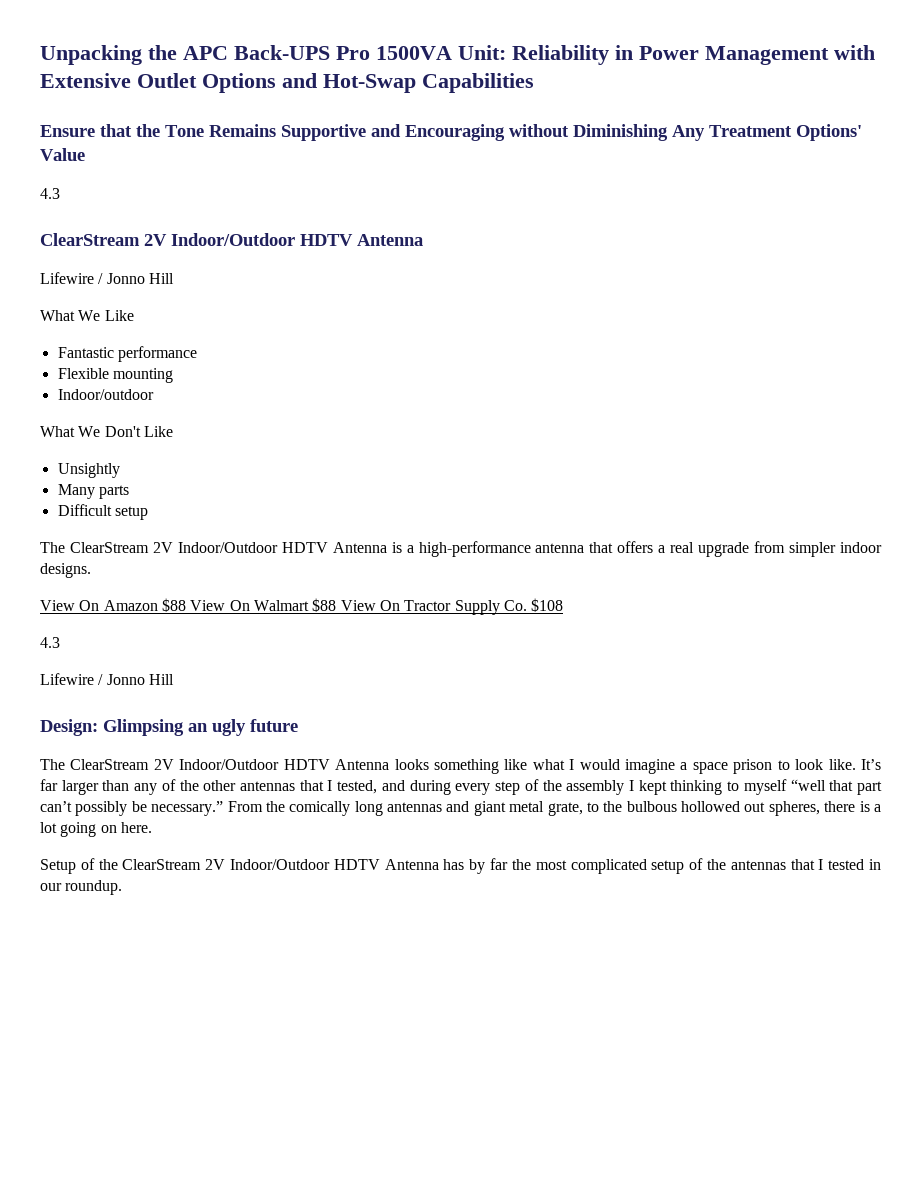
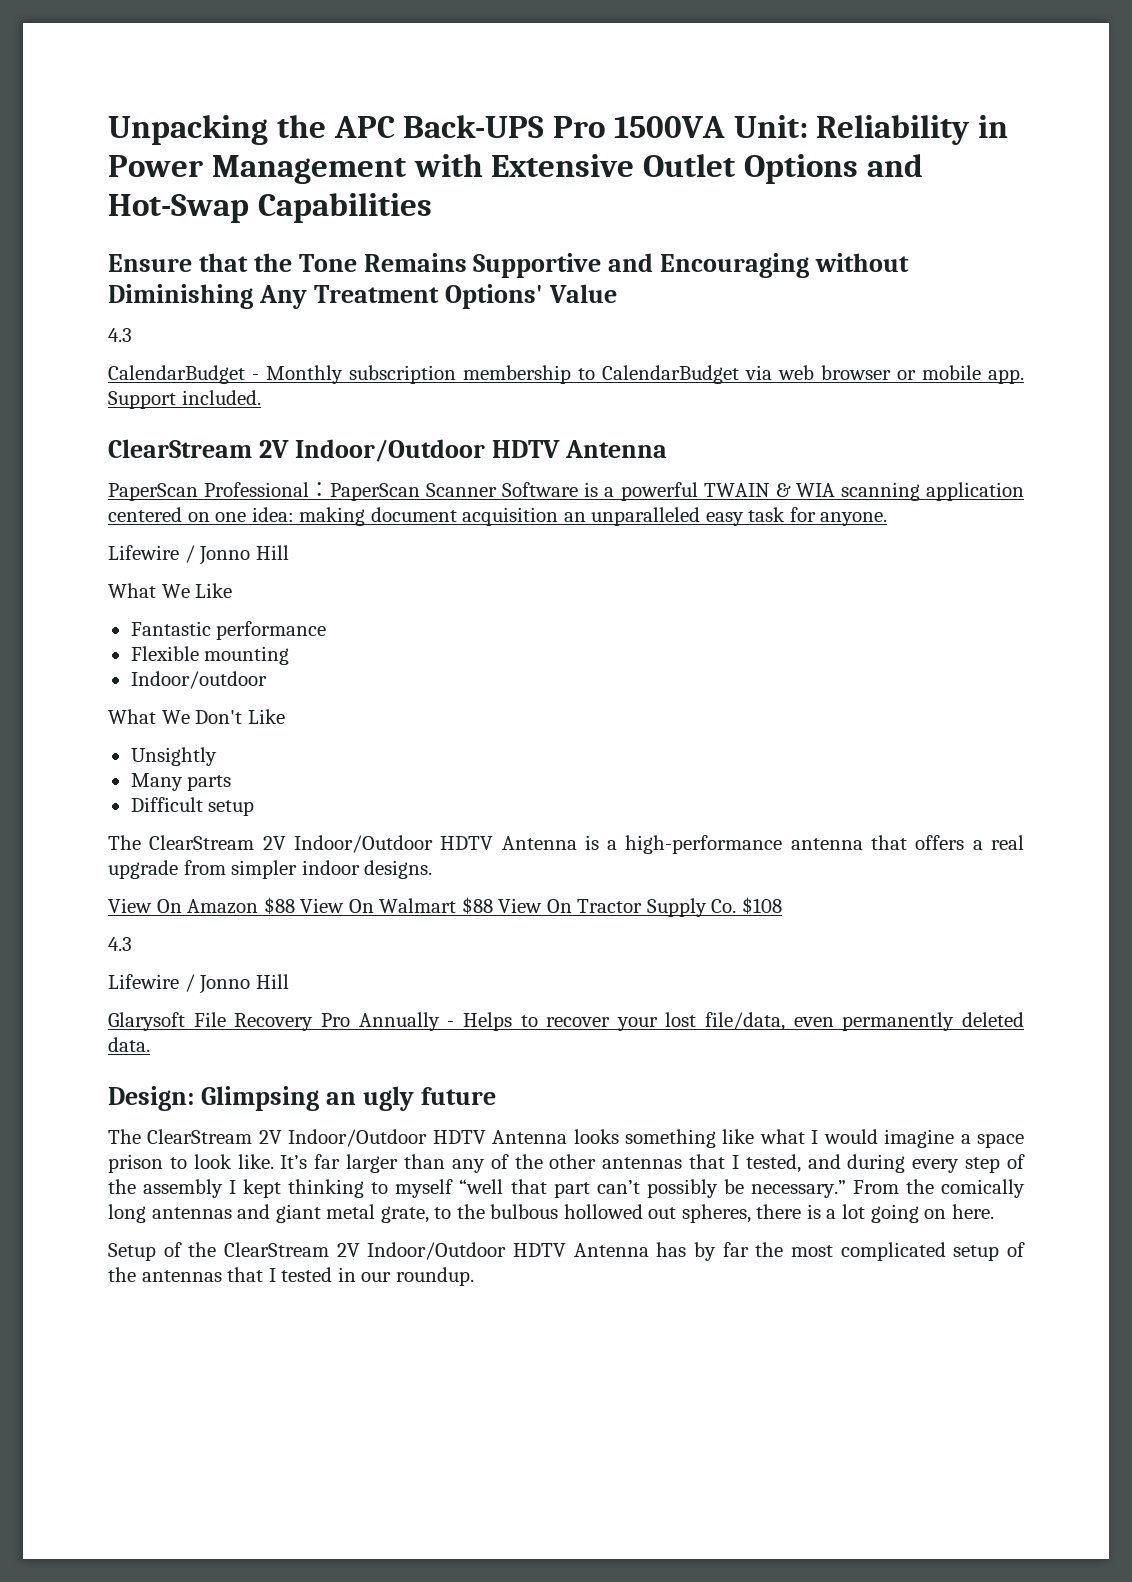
[40,233,423,246] // ClearStream 2V Indoor/Outdoor HDTV Antenna -> [108,365,1024,384] [108,390,261,409] [108,439,667,462] [108,482,1024,501] [108,507,888,526] // CalendarBudget - Monthly subscription membership to CalendarBudget via web browser or mobile app. Support included. // ClearStream 2V Indoor/Outdoor HDTV Antenna // PaperScan Professional：PaperScan Scanner Software is a powerful TWAIN & WIA scanning application centered on one idea: making document acquisition an unparalleled easy task for anyone.
(174, 679) none -> [108,1012,1024,1031] [108,1037,150,1052] // Glarysoft File Recovery Pro Annually - Helps to recover your lost file/data, even permanently deleted data.

